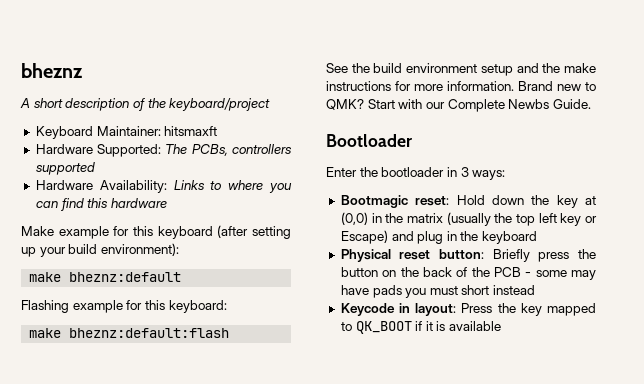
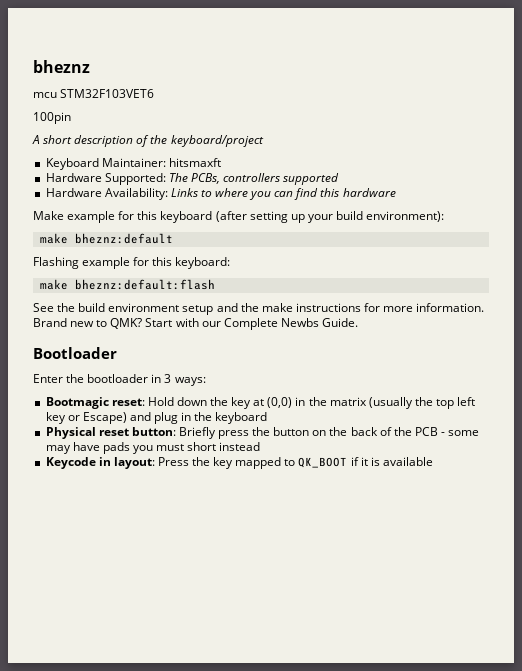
(83, 70) none -> [33,89,155,98] [33,112,71,124] // mcu STM32F103VET6 // 100pin

